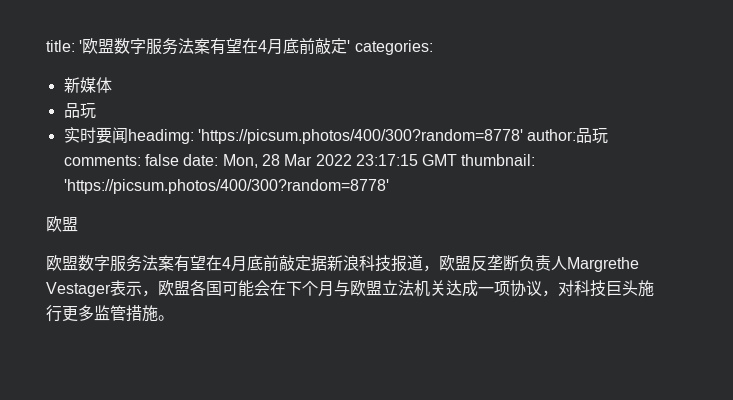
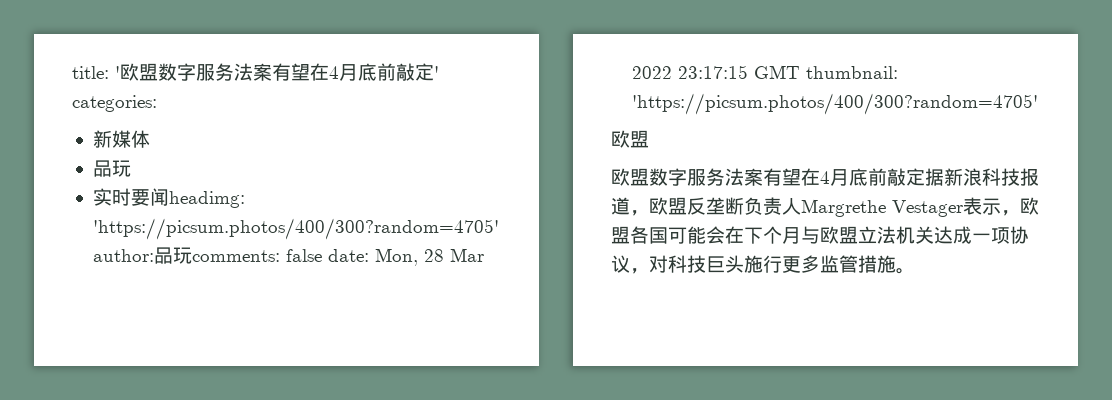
[197,129,523,144] 'https://picsum.photos/400/300?random=8778' -> [92,218,499,240] 'https://picsum.photos/400/300?random=4705'
[63,179,389,194] 'https://picsum.photos/400/300?random=8778' -> [631,93,1038,115] 'https://picsum.photos/400/300?random=4705'

